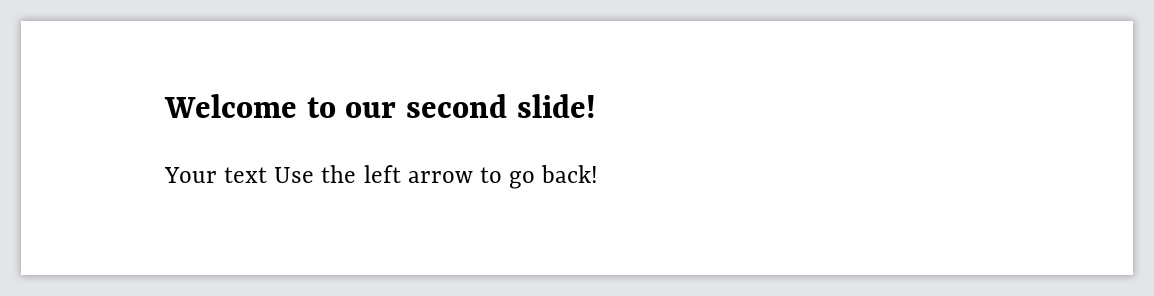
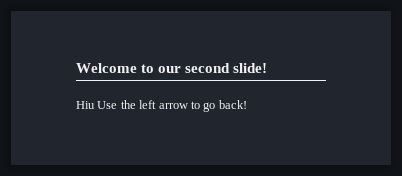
[164,167,268,183] Your text -> [76,101,95,109] Hiu

